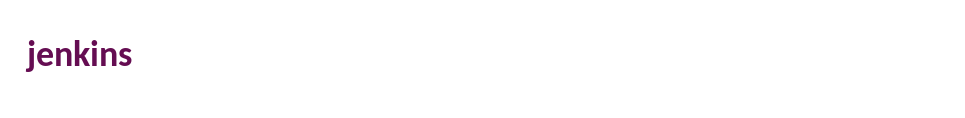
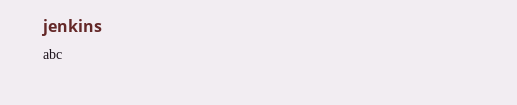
(132, 56) none -> [43,49,62,59] // abc

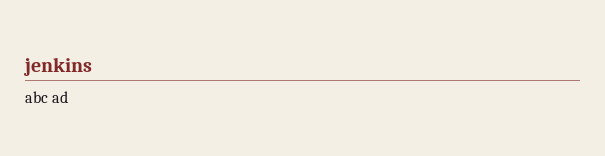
(62, 54) none -> [52,91,69,103] ad

